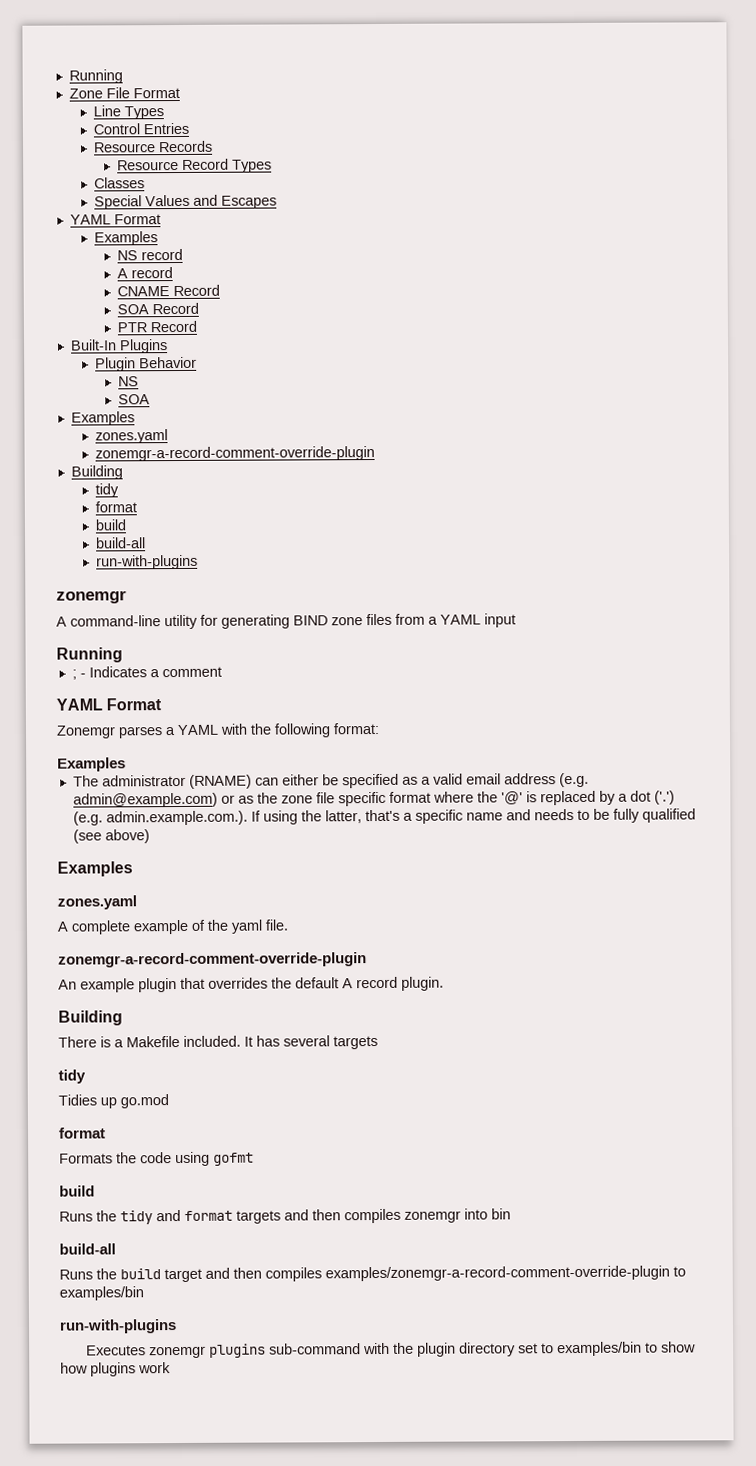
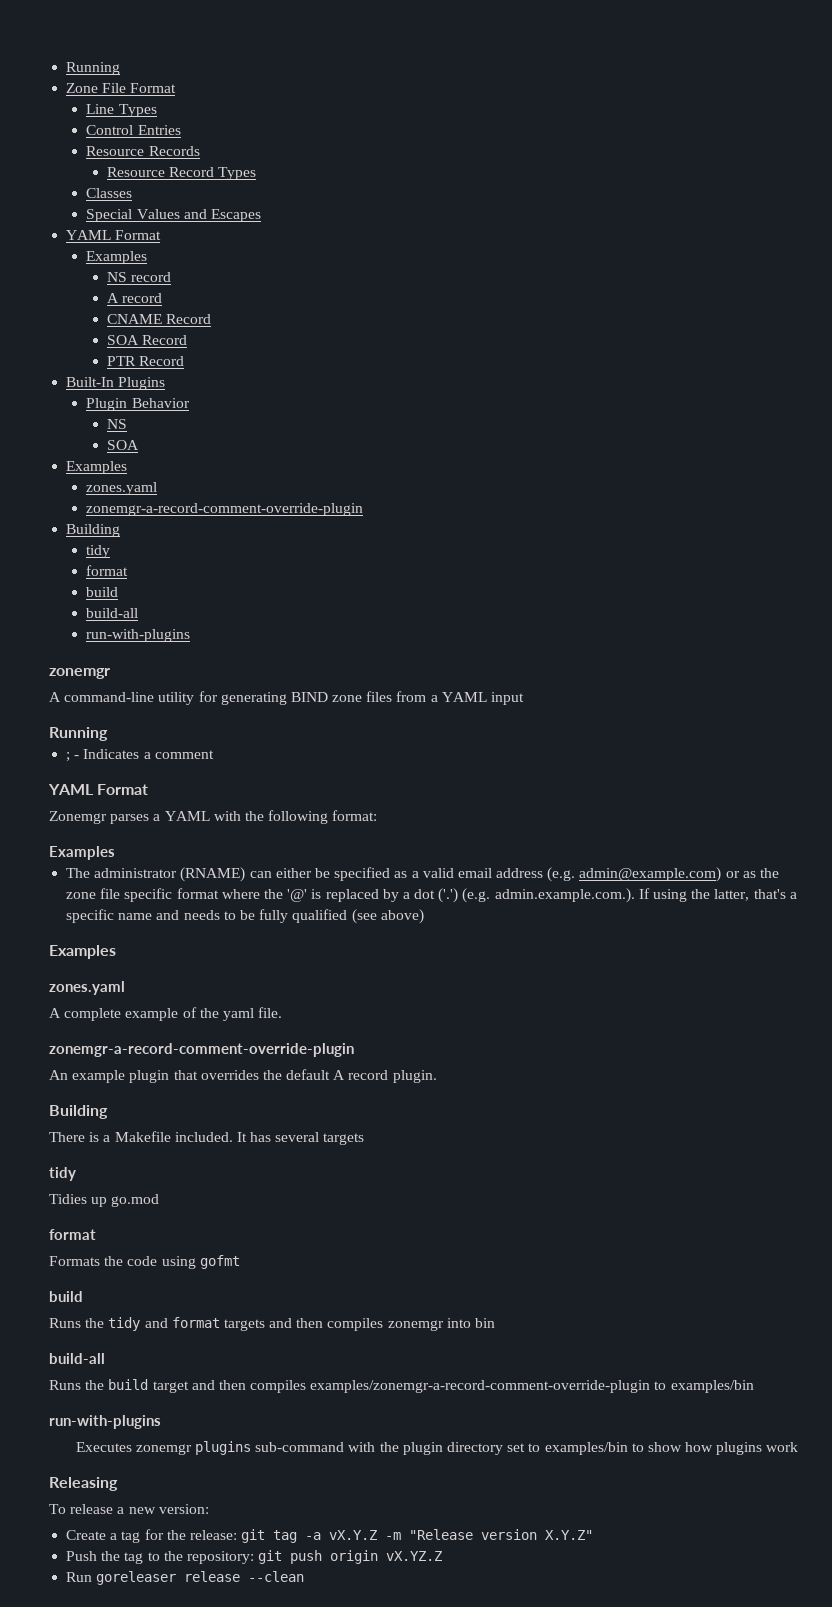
(171, 1368) none -> [49,1477,118,1491] [49,1504,209,1514] [66,1529,594,1543] [66,1550,443,1564] [66,1571,305,1585] // Releasing // To release a new version: // Create a tag for the release: git tag -a vX.Y.Z -m "Release version X.Y.Z" // Push the tag to the repository: git push origin vX.YZ.Z // Run goreleaser release --clean

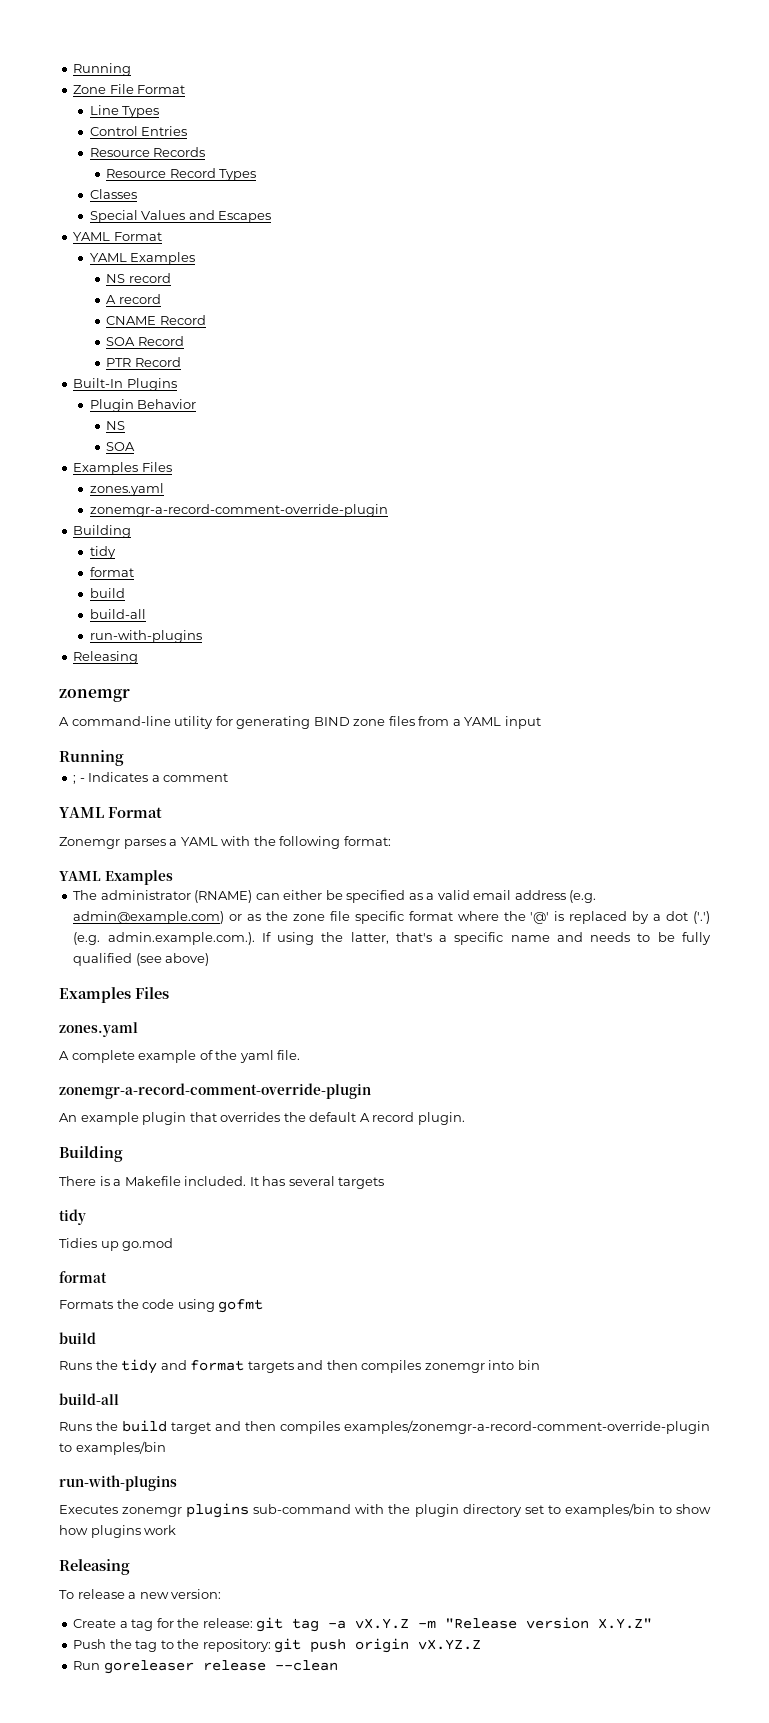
(162, 235) none -> [89,253,127,262] YAML
(128, 467) none -> [141,462,172,472] Files
(191, 635) none -> [73,651,139,664] // Releasing
(378, 815) none -> [59,871,101,881] YAML
(116, 952) none -> [135,987,169,999] Files

